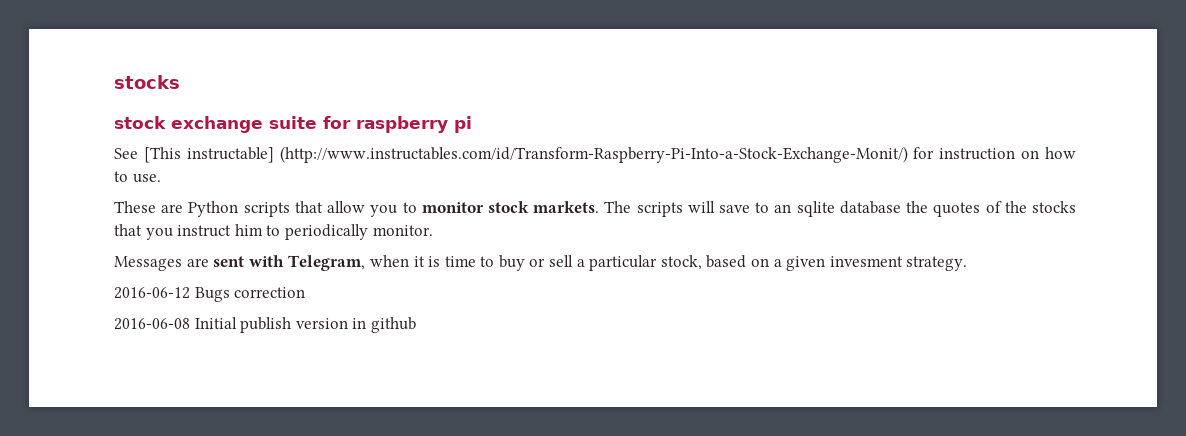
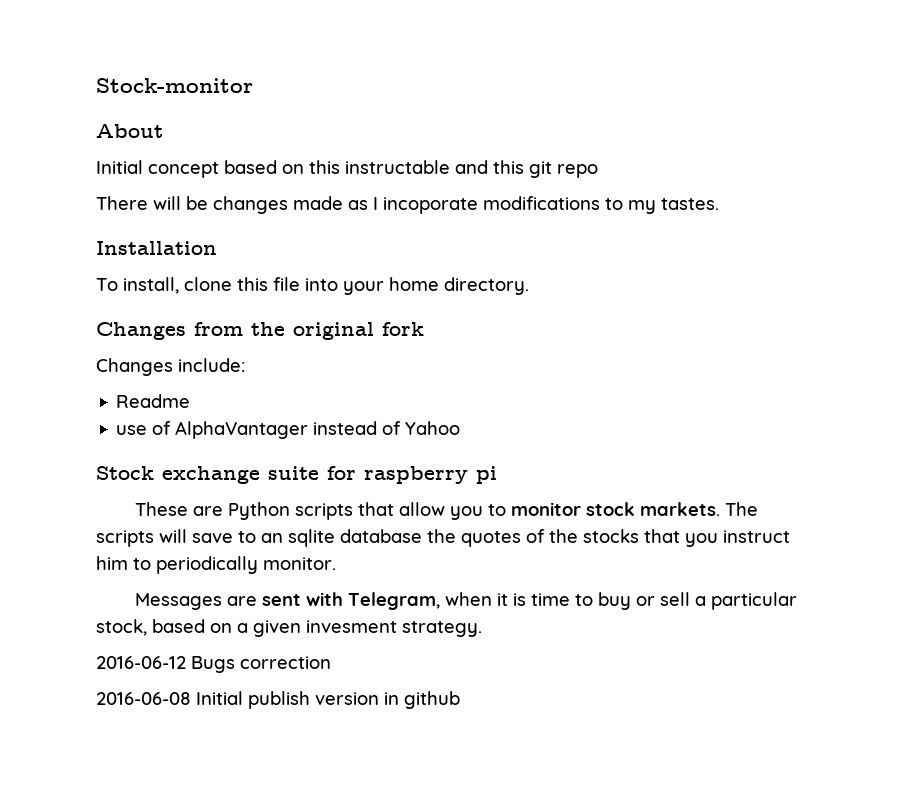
[114,75,180,89] [114,116,166,129] stocks // stock -> [96,78,253,93] [96,124,163,138] [96,160,598,178] [96,196,719,214] [96,241,217,255] [96,277,529,295] [96,322,424,340] [96,358,245,376] [116,394,191,408] [116,421,461,439] [96,466,154,480] Stock-monitor // About // Initial concept based on this instructable and this git repo // There will be changes made as I incoporate modifications to my tastes. // Installation // To install, clone this file into your home directory. // Changes from the original fork // Changes include: // Readme // use of AlphaVantager instead of Yahoo // Stock
[114,146,1076,163] [114,171,161,183] // See [This instructable] (http://www.instructables.com/id/Transform-Raspberry-Pi-Into-a-Stock-Exchange-Monit/) for instruction on how to use. -> (497, 475) none

